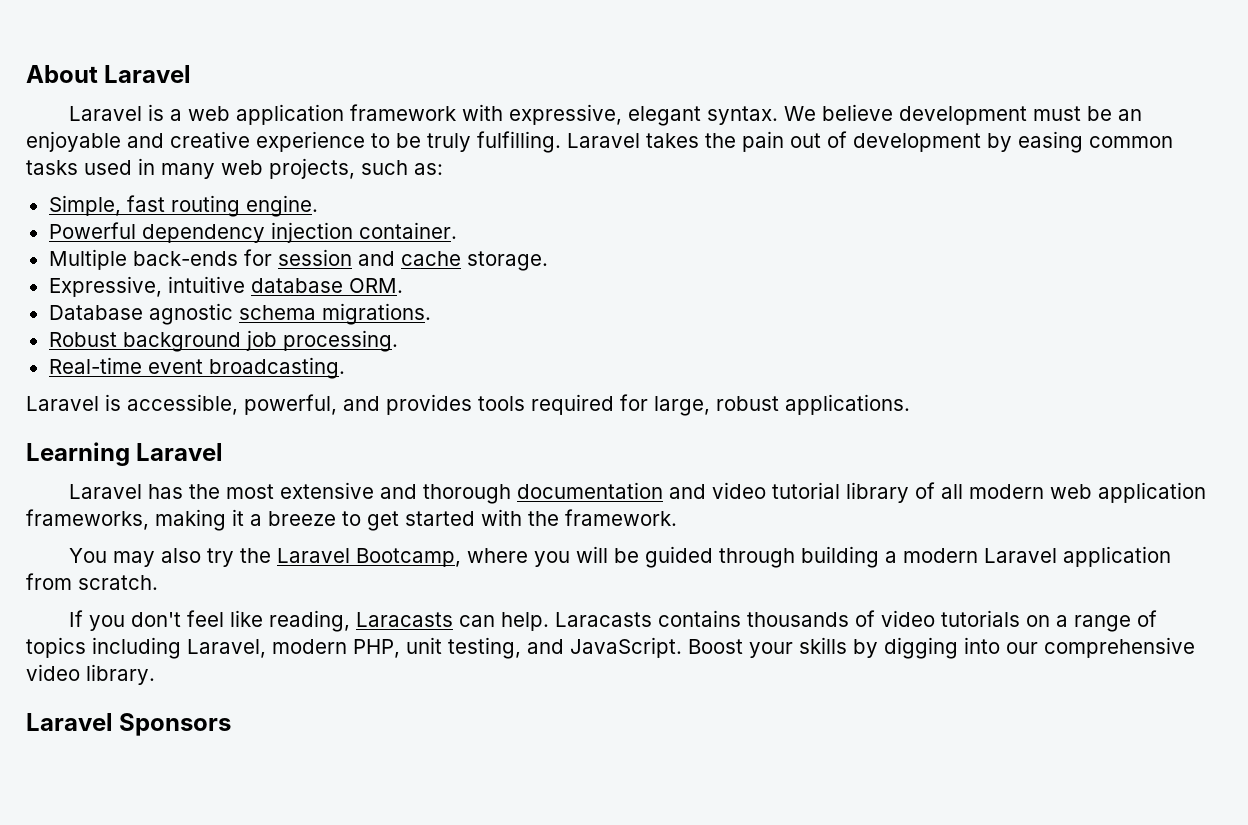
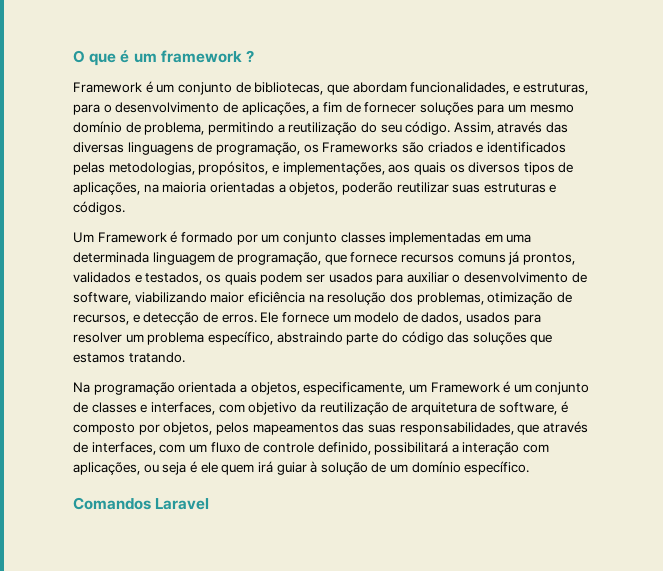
[26,65,192,83] [69,104,1143,126] [26,131,1173,153] [26,158,443,179] [48,195,318,217] [48,222,457,243] [48,249,548,271] [48,276,403,297] [48,303,431,325] [48,330,398,352] [48,357,345,379] [26,394,910,416] [26,442,224,466] [69,482,1207,504] [26,509,677,531] [69,546,1172,568] [26,573,158,590] [69,610,1158,632] [26,637,1195,659] [26,664,155,685] [26,713,232,736] About Laravel // Laravel is a web application framework with expressive, elegant syntax. We believe development must be an enjoyable and creative experience to be truly fulfilling. Laravel takes the pain out of development by easing common tasks used in many web projects, such as: // Simple, fast routing engine. // Powerful dependency injection container. // Multiple back-ends for session and cache storage. // Expressive, intuitive database ORM. // Database agnostic schema migrations. // Robust background job processing. // Real-time event broadcasting. // Laravel is accessible, powerful, and provides tools required for large, robust applications. // Learning Laravel // Laravel has the most extensive and thorough documentation and video tutorial library of all modern web application frameworks, making it a breeze to get started with the framework. // You may also try the Laravel Bootcamp, where you will be guided through building a modern Laravel application from scratch. // If you don't feel like reading, Laracasts can help. Laracasts contains thousands of video tutorials on a range of topics including Laravel, modern PHP, unit testing, and JavaScript. Boost your skills by digging into our comprehensive video library. // Laravel Sponsors -> [73,50,254,66] [73,81,589,95] [73,102,574,115] [73,121,569,135] [73,142,566,155] [73,161,574,175] [73,182,557,195] [73,201,125,215] [73,231,532,245] [73,251,575,265] [73,272,587,285] [73,291,572,305] [73,312,541,325] [73,331,553,345] [73,352,185,363] [73,381,590,395] [73,401,568,415] [73,421,588,435] [73,441,550,455] [73,461,530,475] [73,497,210,510] O que é um framework ? // Framework é um conjunto de bibliotecas, que abordam funcionalidades, e estruturas, para o desenvolvimento de aplicações, a fim de fornecer soluções para um mesmo domínio de problema, permitindo a reutilização do seu código. Assim, através das diversas linguagens de programação, os Frameworks são criados e identificados pelas metodologias, propósitos, e implementações, aos quais os diversos tipos de aplicações, na maioria orientadas a objetos, poderão reutilizar suas estruturas e códigos. // Um Framework é formado por um conjunto classes implementadas em uma determinada linguagem de programação, que fornece recursos comuns já prontos, validados e testados, os quais podem ser usados para auxiliar o desenvolvimento de software, viabilizando maior eficiência na resolução dos problemas, otimização de recursos, e detecção de erros. Ele fornece um modelo de dados, usados para resolver um problema específico, abstraindo parte do código das soluções que estamos tratando. // Na programação orientada a objetos, especificamente, um Framework é um conjunto de classes e interfaces, com objetivo da reutilização de arquitetura de software, é composto por objetos, pelos mapeamentos das suas responsabilidades, que através de interfaces, com um fluxo de controle definido, possibilitará a interação com aplicações, ou seja é ele quem irá guiar à solução de um domínio específico. // Comandos Laravel

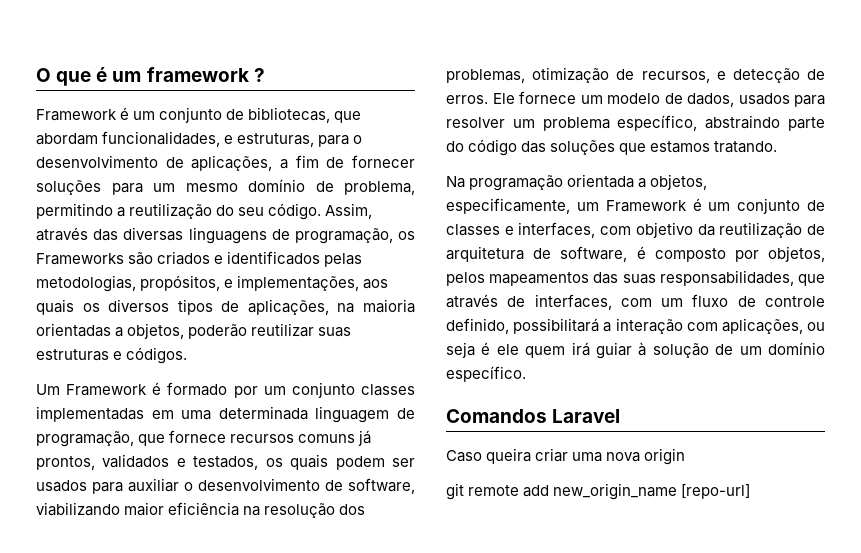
(210, 504) none -> [446,448,686,465] [446,483,751,500] // Caso queira criar uma nova origin // git remote add new_origin_name [repo-url]

